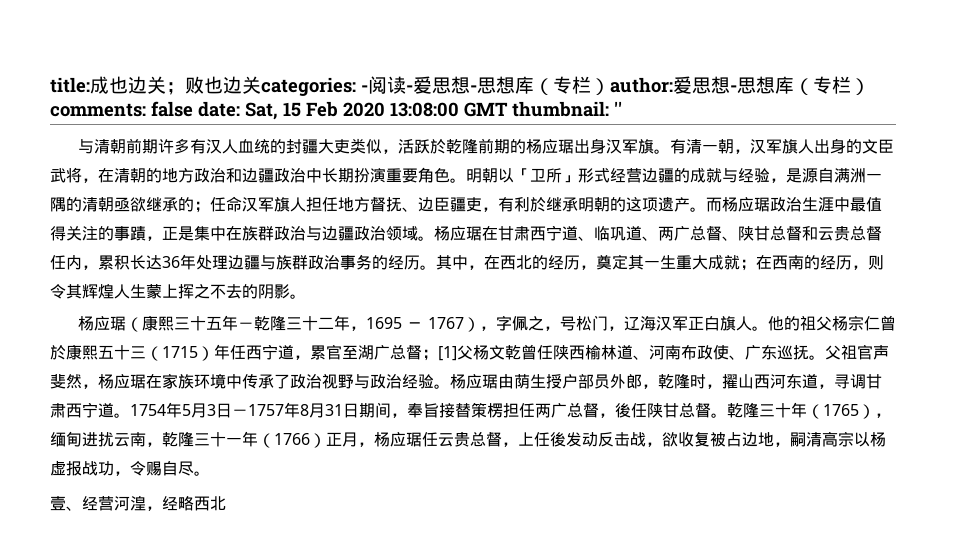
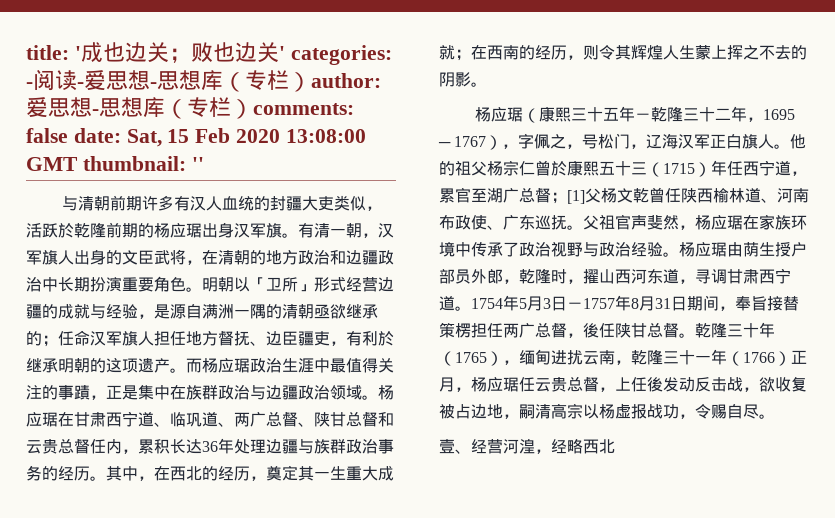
(90, 85) none -> [74,46,81,60] '
(261, 85) none -> [278,46,285,60] '

